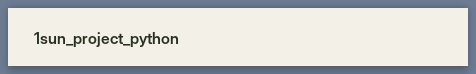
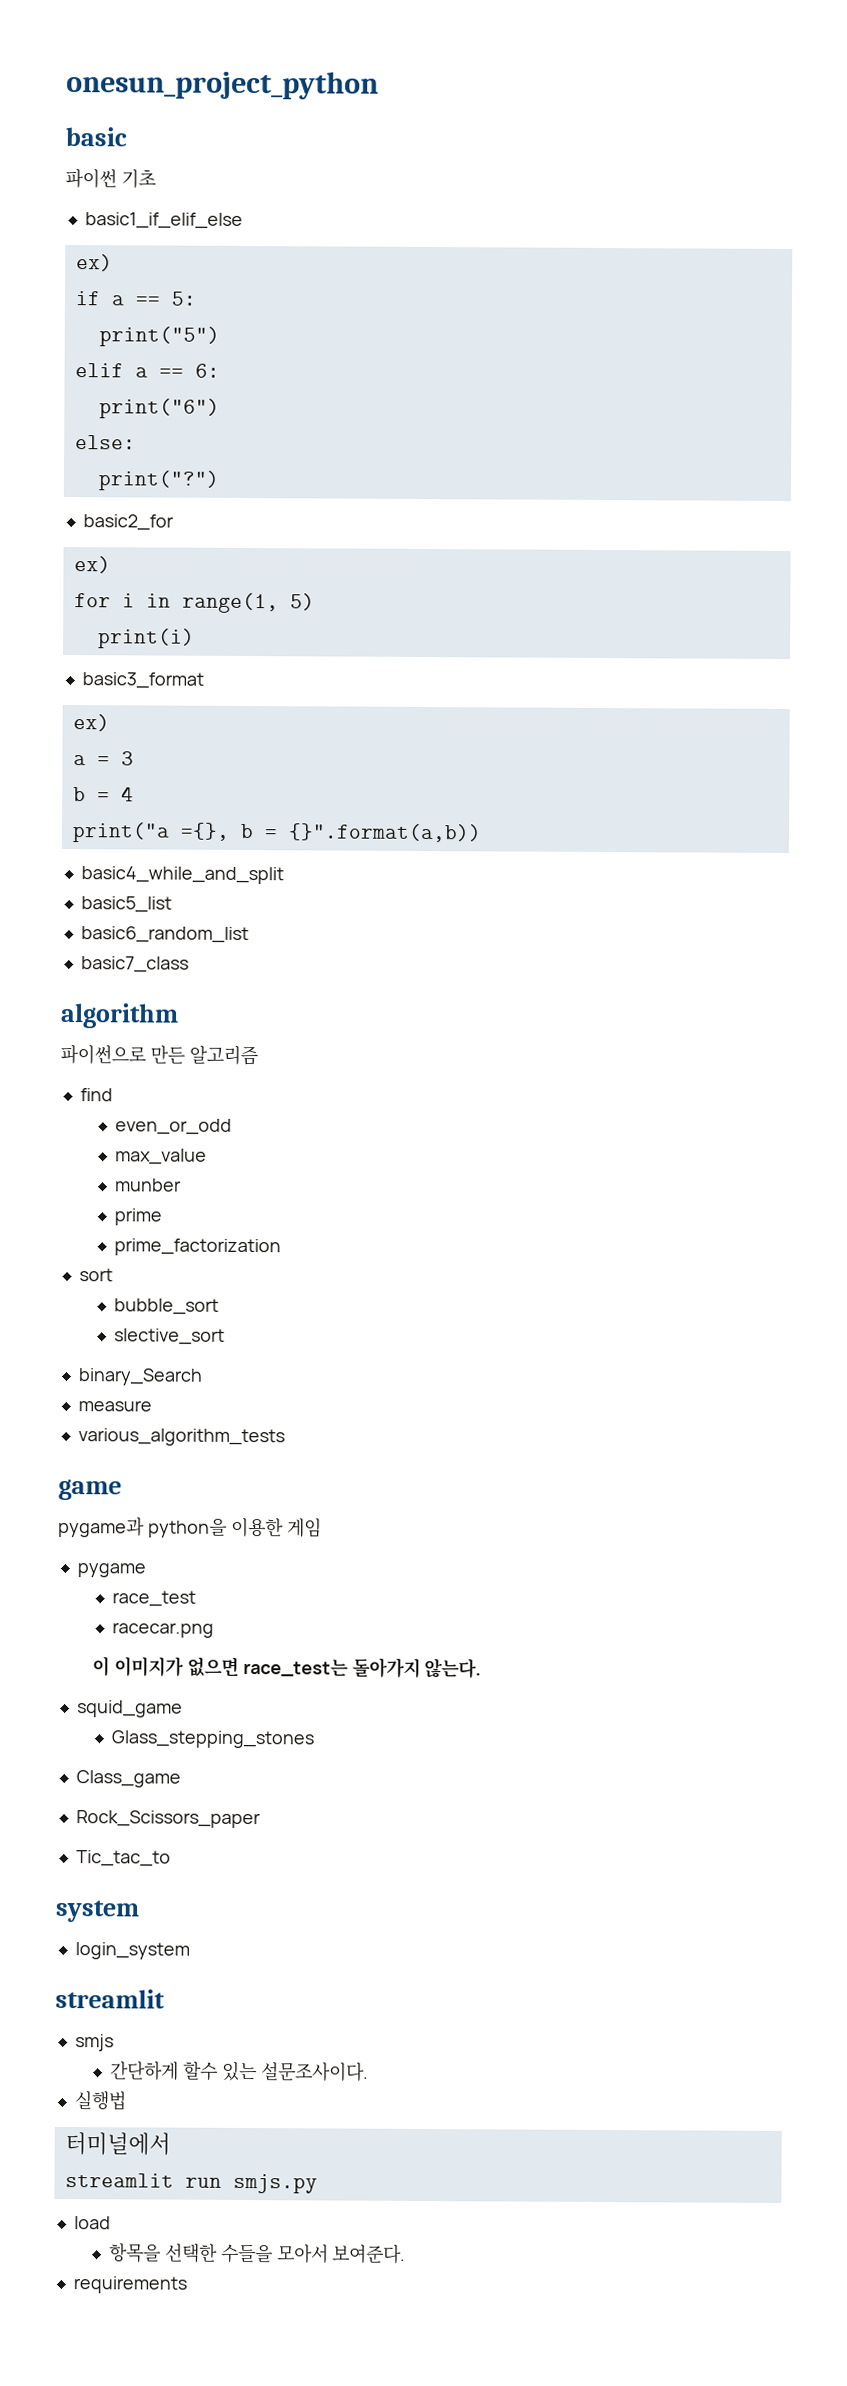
[34,32,179,48] 1sun_project_python -> [66,69,379,100] [65,126,127,147] [65,167,156,189] [84,212,243,229] [75,254,113,272] [74,291,197,306] [98,326,220,347] [74,363,220,378] [98,398,220,419] [74,435,136,450] [97,470,220,491] [82,514,174,531] [73,556,111,574] [73,592,315,614] [97,628,195,649] [81,672,204,689] [72,714,110,732] [72,751,134,766] [72,786,134,802] [71,822,482,843] [80,866,284,885] [80,896,172,913] [80,926,249,944] [80,956,189,973] [60,1002,179,1029] [60,1043,258,1066] [79,1088,113,1102] [114,1118,232,1135] [114,1148,207,1165] [114,1178,182,1192] [113,1208,162,1226] [113,1238,281,1257] [78,1268,113,1282] [113,1298,219,1315] [113,1328,225,1345] [77,1368,203,1386] [77,1400,152,1412] [77,1428,285,1447] [58,1478,122,1501] [58,1516,322,1538] [76,1563,146,1578] [111,1590,196,1607] [111,1622,214,1638] [92,1656,482,1679] [76,1700,183,1718] [110,1730,314,1749] [75,1770,181,1788] [75,1810,261,1829] [75,1850,171,1867] [55,1899,140,1923] [74,1942,190,1960] [55,1988,165,2009] [74,2034,114,2052] [109,2061,369,2082] [73,2091,126,2111] [64,2132,171,2156] [64,2173,318,2194] [73,2216,111,2230] [108,2243,407,2264] [72,2276,187,2294] onesun_project_python // basic // 파이썬 기초 // basic1_if_elif_else // ex) // if a == 5: // print("5") // elif a == 6: // print("6") // else: // print("?") // basic2_for // ex) // for i in range(1, 5) // print(i) // basic3_format // ex) // a = 3 // b = 4 // print("a ={}, b = {}".format(a,b)) // basic4_while_and_split // basic5_list // basic6_random_list // basic7_class // algorithm // 파이썬으로 만든 알고리즘 // find // even_or_odd // max_value // munber // prime // prime_factorization // sort // bubble_sort // slective_sort // binary_Search // measure // various_algorithm_tests // game // pygame과 python을 이용한 게임 // pygame // race_test // racecar.png // 이 이미지가 없으면 race_test는 돌아가지 않는다. // squid_game // Glass_stepping_stones // Class_game // Rock_Scissors_paper // Tic_tac_to // system // login_system // streamlit // smjs // 간단하게 할수 있는 설문조사이다. // 실행법 // 터미널에서 // streamlit run smjs.py // load // 항목을 선택한 수들을 모아서 보여준다. // requirements

